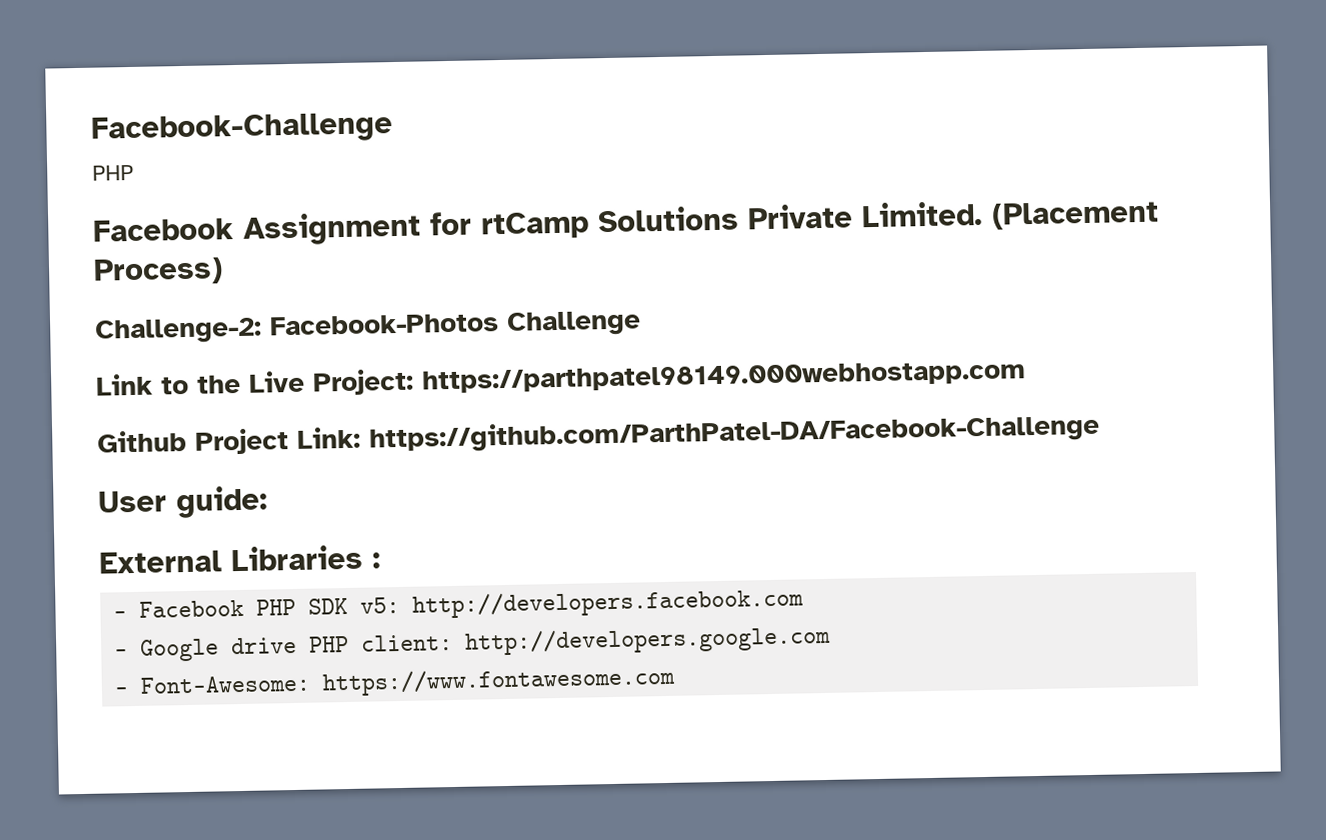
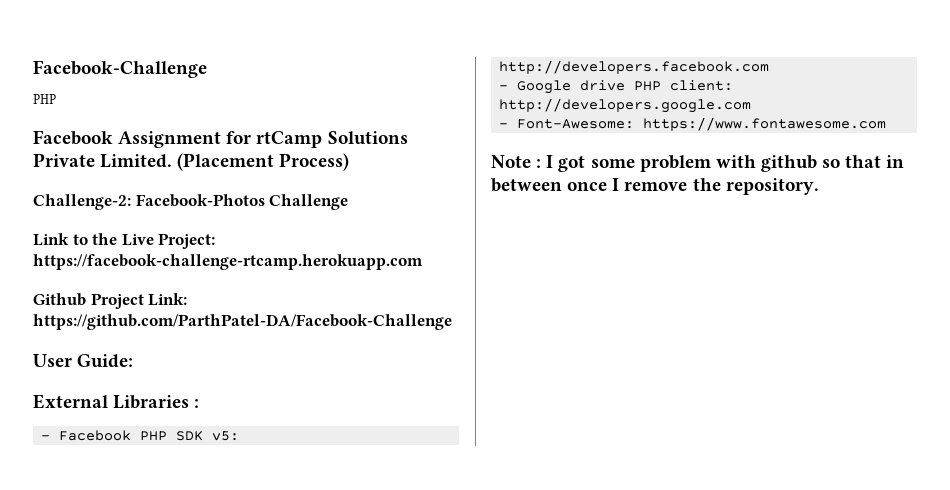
[422,360,1026,394] https://parthpatel98149.000webhostapp.com -> [33,254,423,270] https://facebook-challenge-rtcamp.herokuapp.com
[176,485,268,519] guide: -> [77,354,134,368] Guide:
(677, 681) none -> [491,155,905,172] [491,178,819,195] // Note : I got some problem with github so that in between once I remove the repository.

